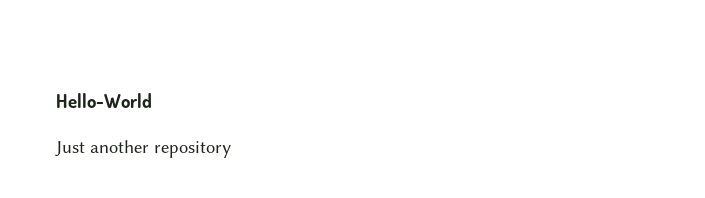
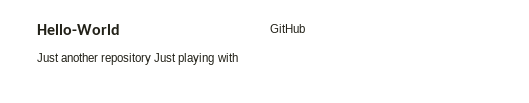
(231, 149) none -> [154,53,238,65] [270,24,305,33] Just playing with GitHub

